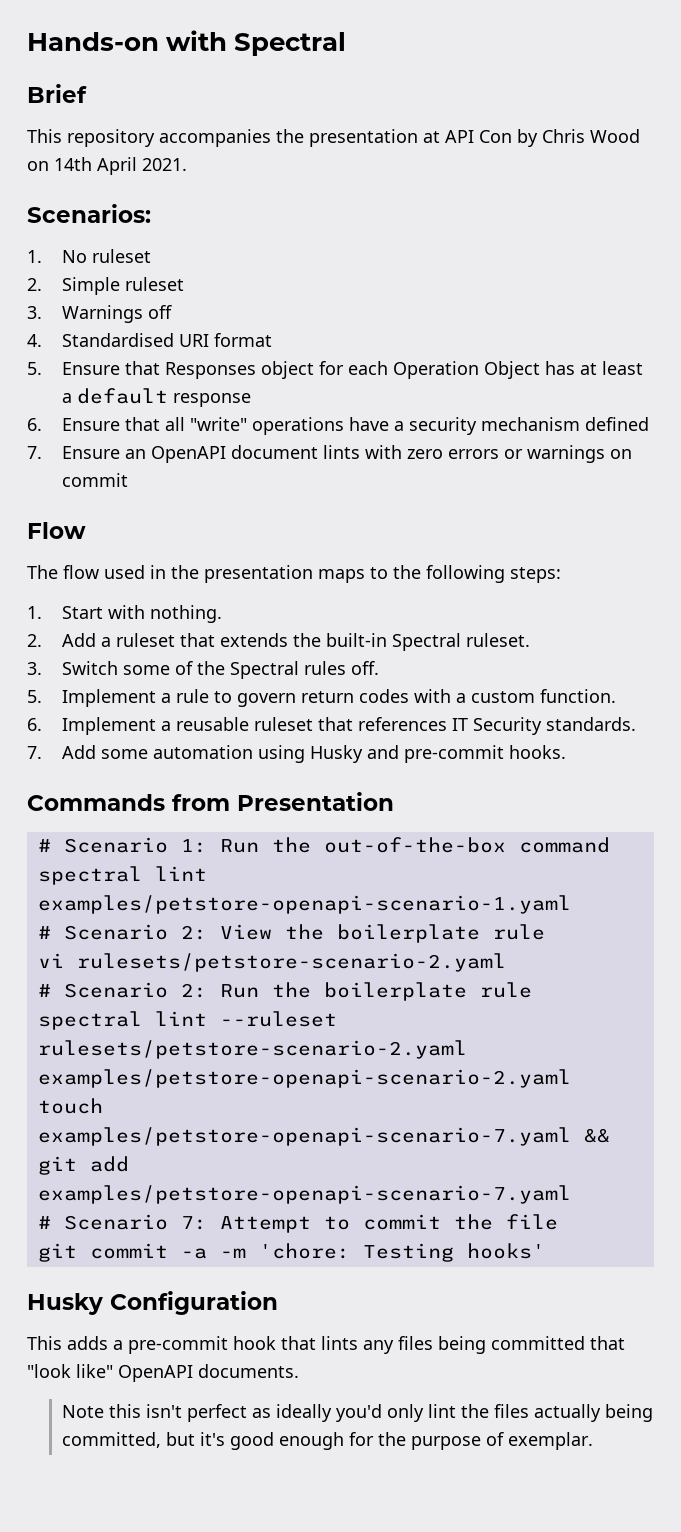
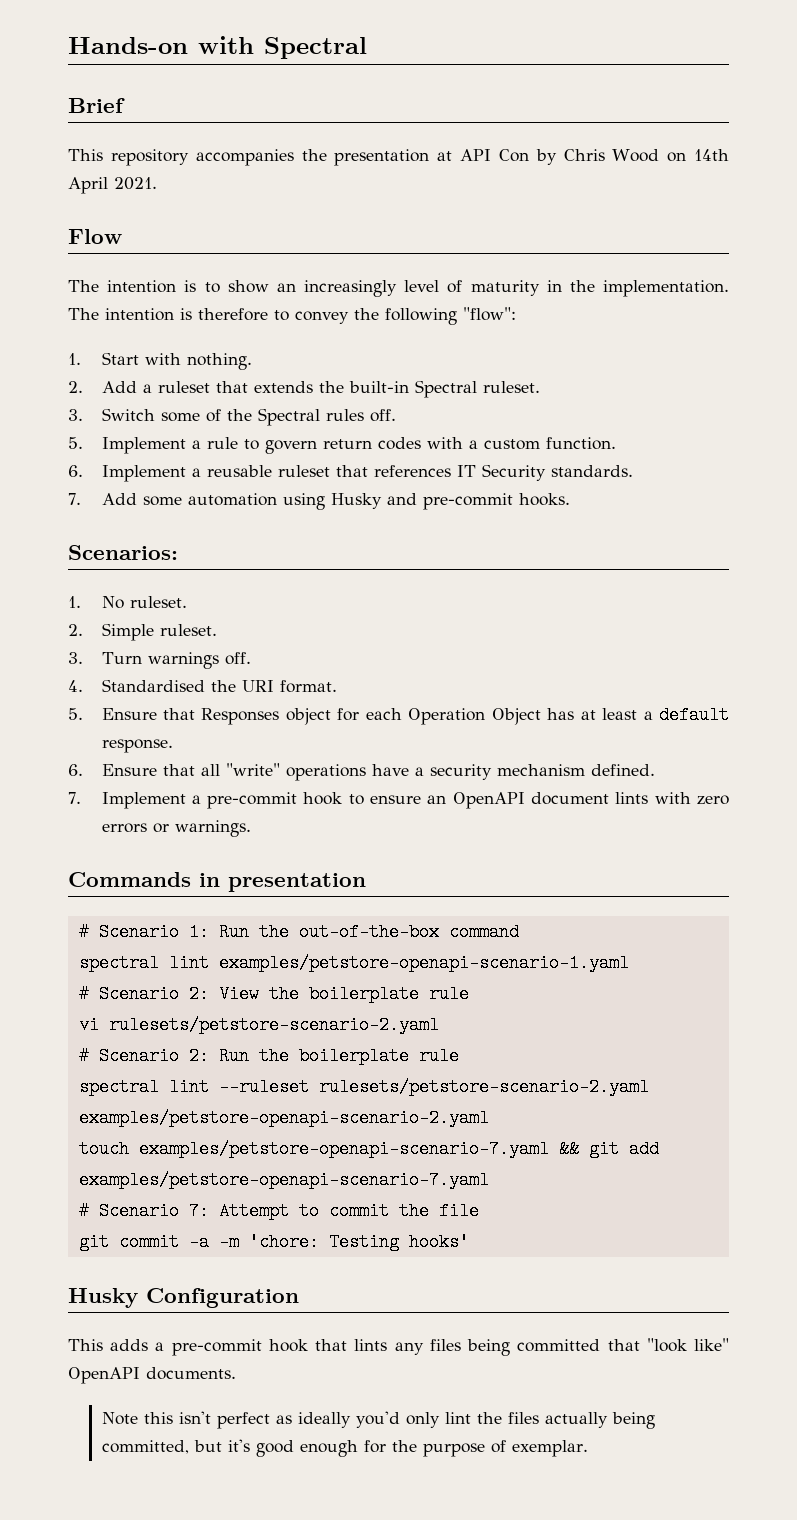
[27,204,151,223] [27,249,152,263] [27,277,185,295] [27,305,173,323] [27,333,273,347] [27,361,644,379] [62,388,252,407] [27,417,650,435] [27,445,633,463] [62,473,129,487] [27,522,86,539] [27,565,388,583] Scenarios: // 1. No ruleset // 2. Simple ruleset // 3. Warnings off // 4. Standardised URI format // 5. Ensure that Responses object for each Operation Object has at least a default response // 6. Ensure that all "write" operations have a security mechanism defined // 7. Ensure an OpenAPI document lints with zero errors or warnings on commit // Flow // The flow used in the presentation maps to -> [68,229,122,244] [68,280,729,297] [68,308,349,324] Flow // The intention is to show an increasingly level of maturity in the implementation. The intention is therefore to convey
[510,567,561,583] steps: -> [463,307,516,321] "flow":
(567, 752) none -> [68,545,178,560] [68,596,187,609] [68,623,217,641] [68,652,251,669] [68,679,337,693] [68,706,730,725] [101,739,173,753] [68,763,655,781] [68,792,729,809] [101,820,251,837] // Scenarios: // 1. No ruleset. // 2. Simple ruleset. // 3. Turn warnings off. // 4. Standardised the URI format. // 5. Ensure that Responses object for each Operation Object has at least a default response. // 6. Ensure that all "write" operations have a security mechanism defined. // 7. Implement a pre-commit hook to ensure an OpenAPI document lints with zero errors or warnings.
[172,792,394,811] from Presentation -> [199,873,366,892] in presentation

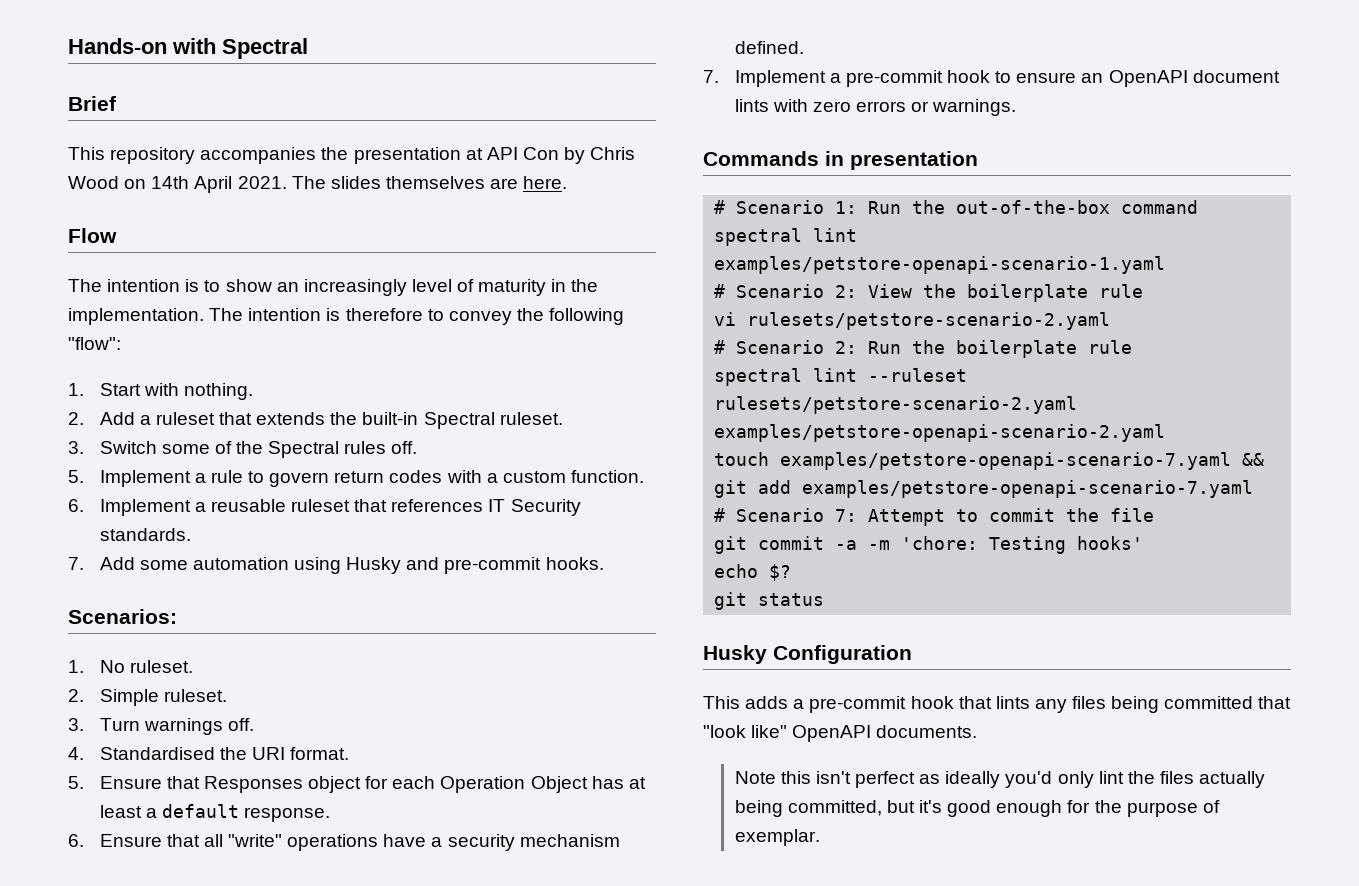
(157, 183) none -> [291,176,568,189] The slides themselves are here.
(469, 1242) none -> [714,564,792,581] [714,592,825,610] // echo $? // git status

